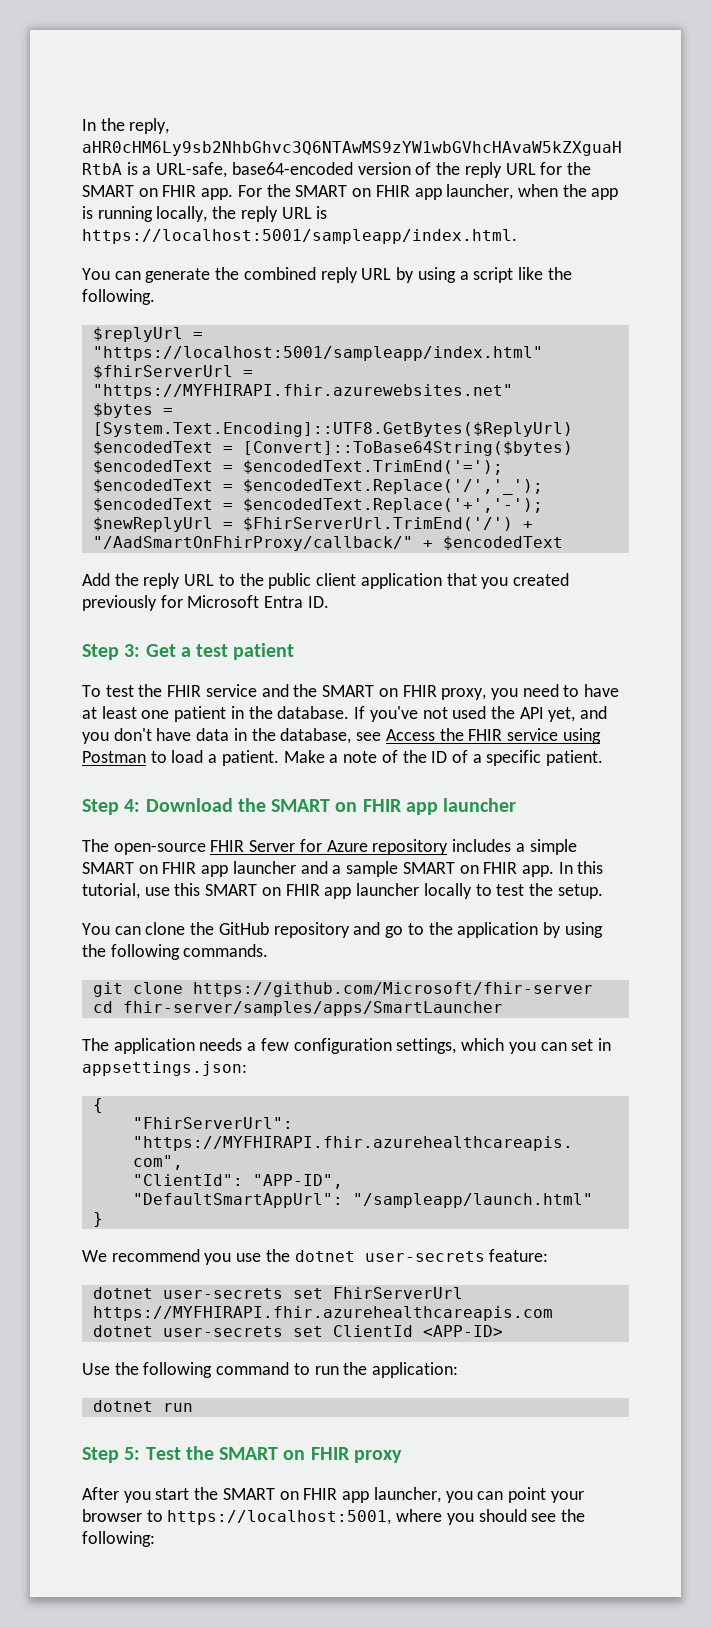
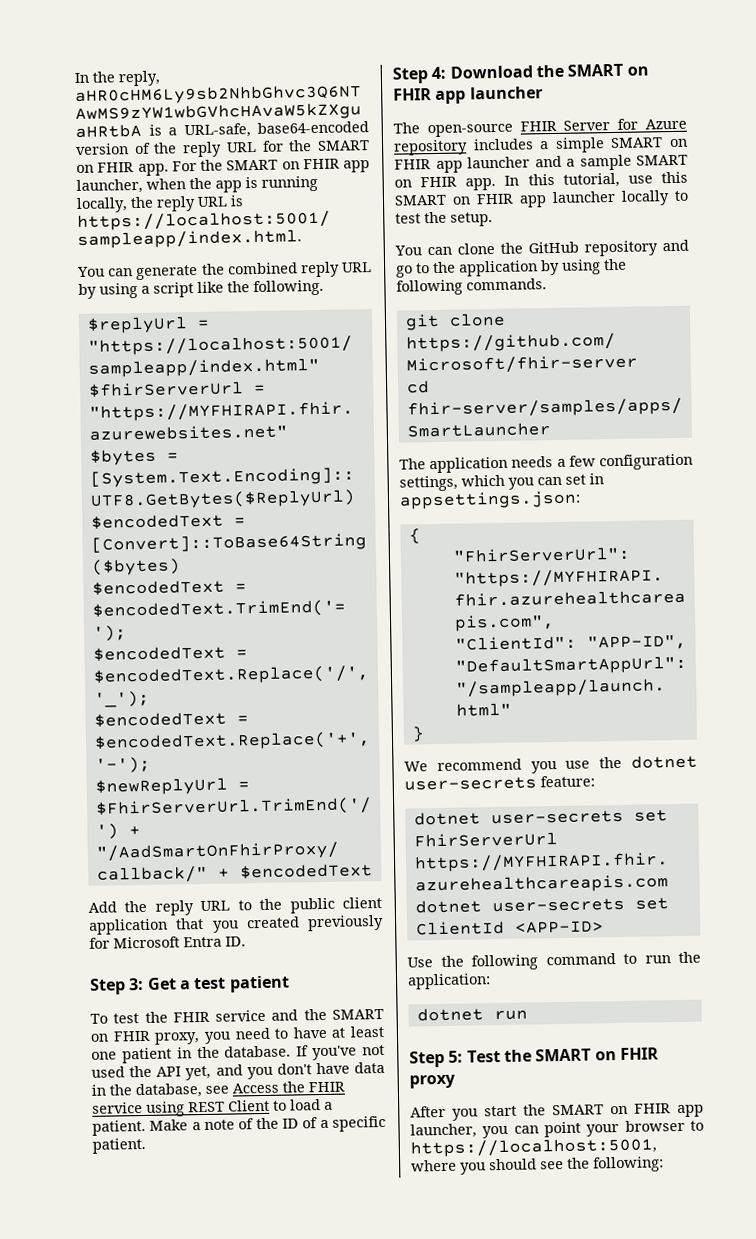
[82,751,146,763] Postman -> [188,1099,270,1113] REST Client

